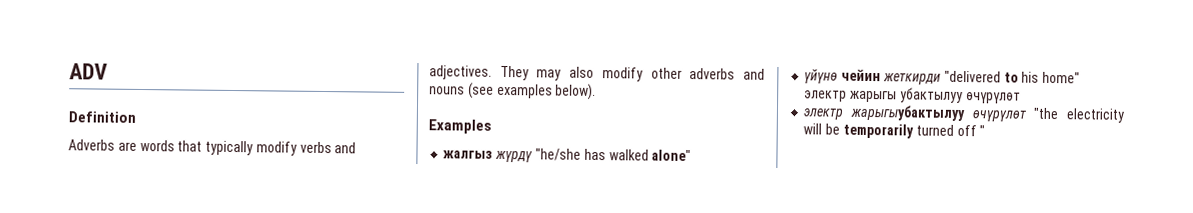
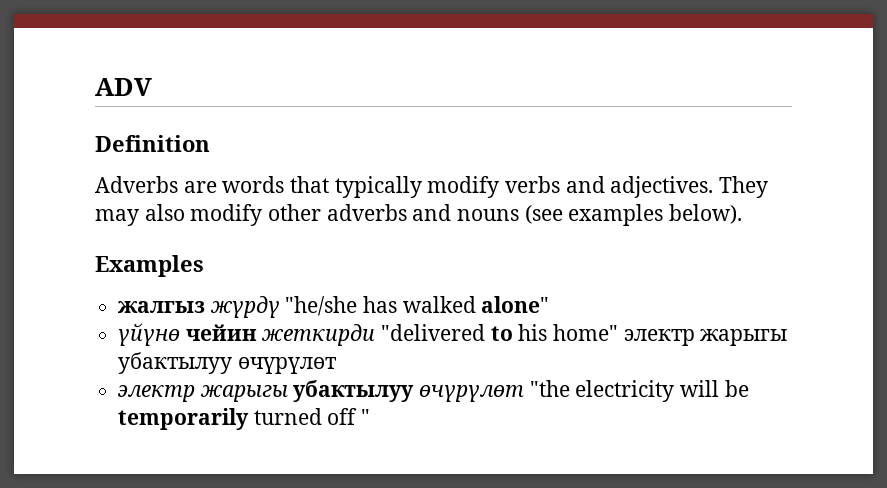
[850,104,967,122] жарыгыубактылуу -> [200,380,415,402] жарыгы убактылуу

